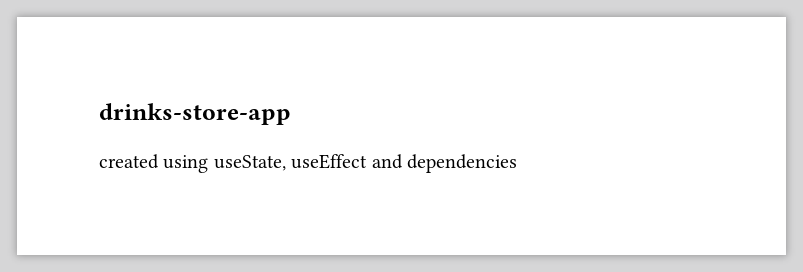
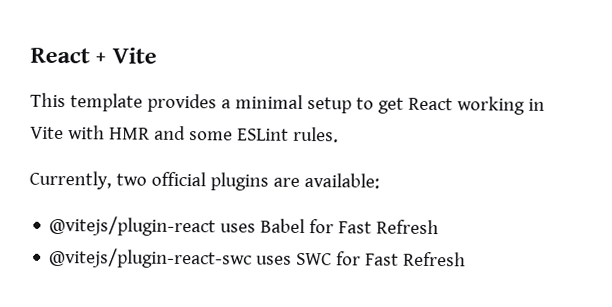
[99,103,291,125] [99,154,517,173] drinks-store-app // created using useState, useEffect and dependencies -> [30,47,157,64] [30,92,545,115] [30,125,339,143] [29,170,380,191] [49,215,440,237] [49,247,467,269] React + Vite // This template provides a minimal setup to get React working in Vite with HMR and some ESLint rules. // Currently, two official plugins are available: // @vitejs/plugin-react uses Babel for Fast Refresh // @vitejs/plugin-react-swc uses SWC for Fast Refresh

